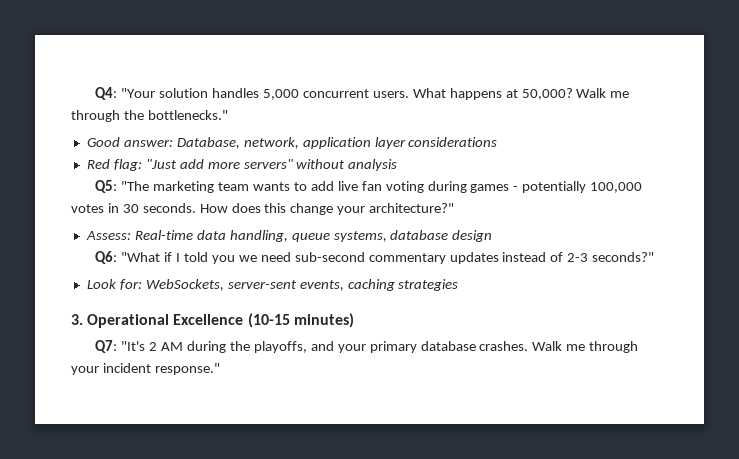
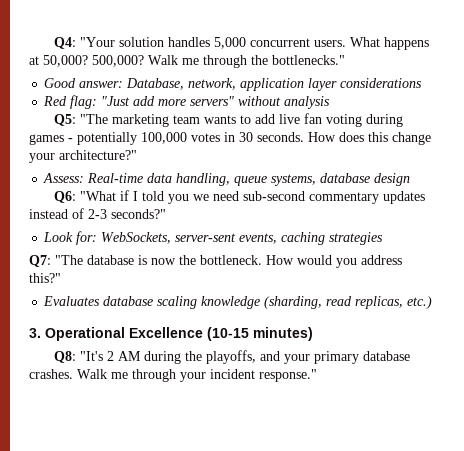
(573, 94) none -> [92,55,144,67] 500,000?
(459, 285) none -> [29,255,402,268] [29,273,61,283] [43,296,433,309] // Q7: "The database is now the bottleneck. How would you address this?" // Evaluates database scaling knowledge (sharding, read replicas, etc.)
[95,340,118,353] Q7: -> [54,351,77,363] Q8:

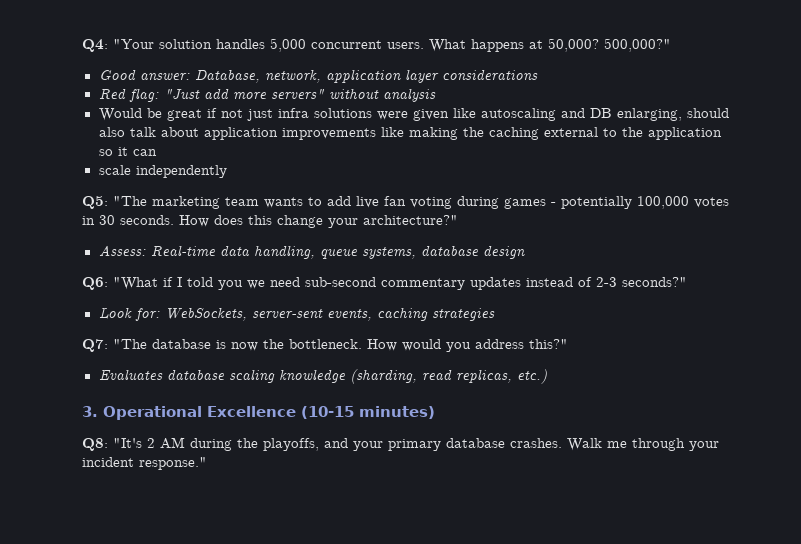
[92,55,345,68] 500,000? Walk me through the bottlenecks." -> [604,38,671,52] 500,000?"
(331, 102) none -> [98,108,729,121] [98,127,722,140] [98,147,157,156] [98,165,227,178] // Would be great if not just infra solutions were given like autoscaling and DB enlarging, should also talk about application improvements like making the caching external to the application so it can // scale independently

